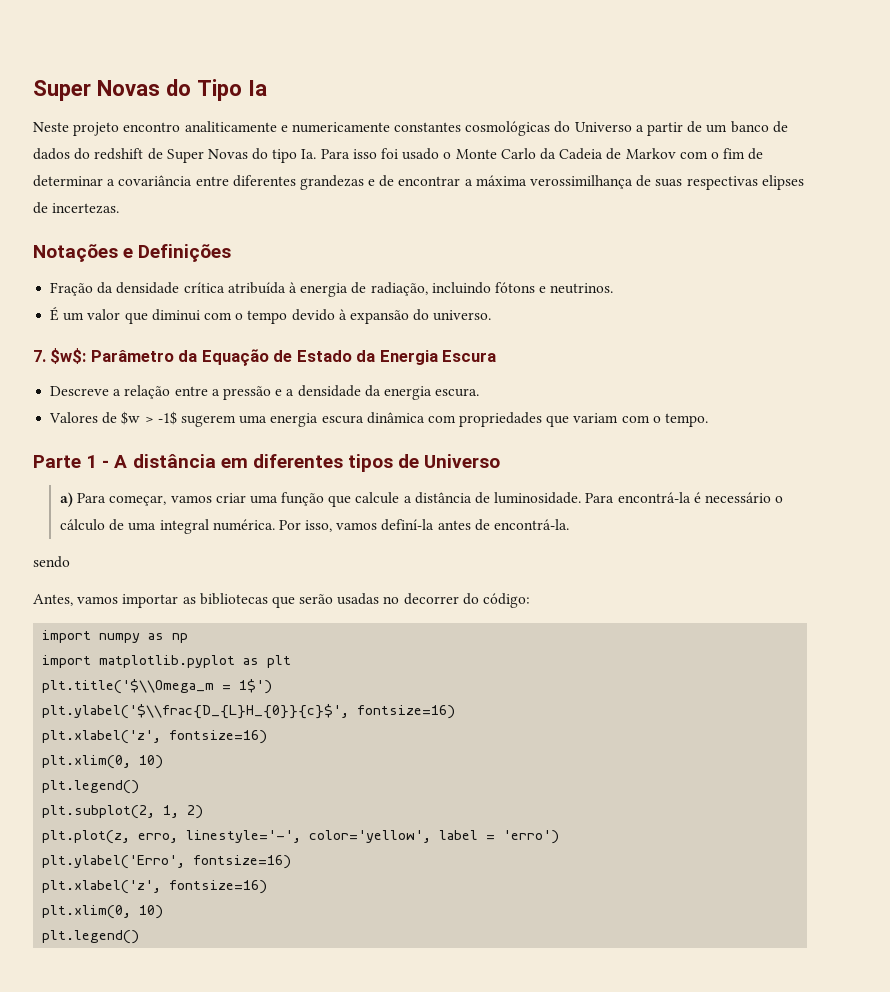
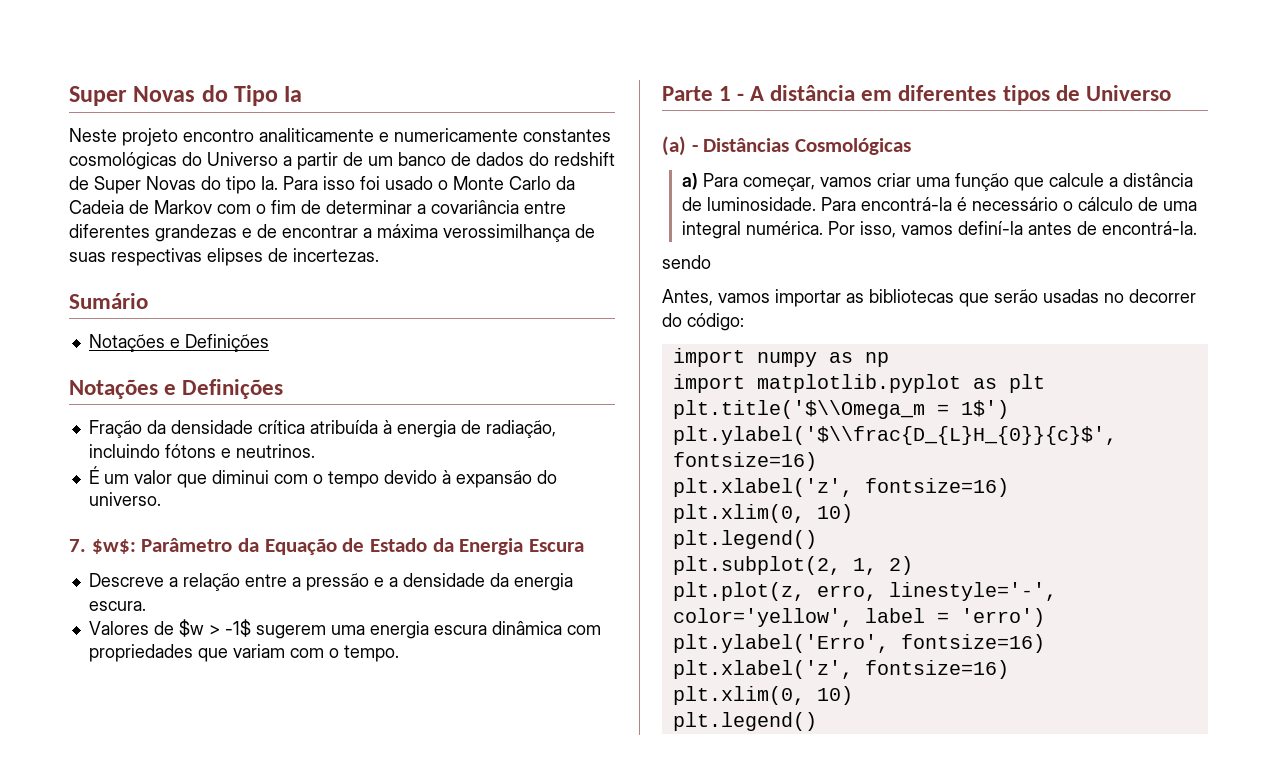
(120, 208) none -> [69,293,148,309] [88,334,269,352] // Sumário // Notações e Definições
(501, 461) none -> [662,136,912,156] // (a) - Distâncias Cosmológicas

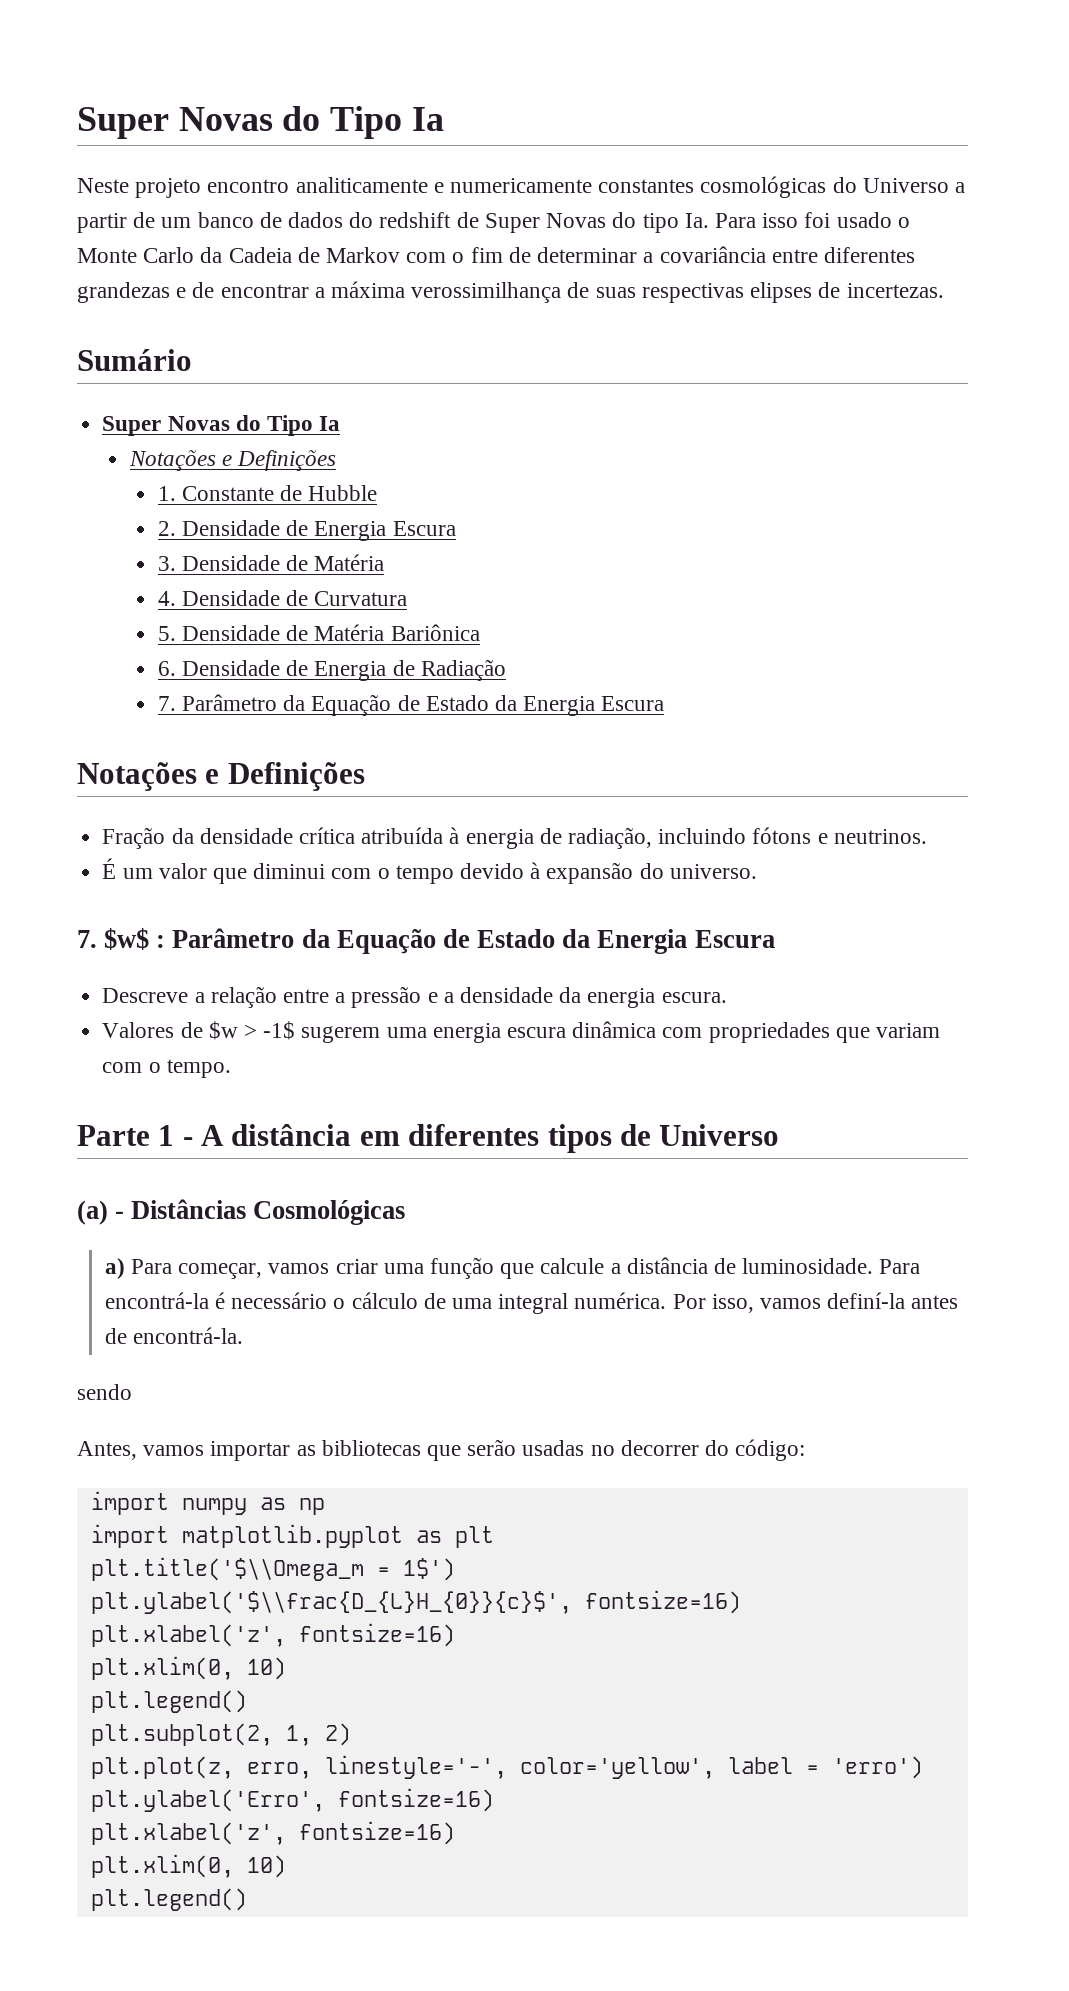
[88,334,269,352] Notações e Definições -> [102,415,341,436] [129,450,337,471] [157,485,378,501] [157,520,456,541] [157,554,385,571] [157,590,408,606] [157,624,480,641] [157,659,506,681] [157,694,665,716] Super Novas do Tipo Ia // Notações e Definições // 1. Constante de Hubble // 2. Densidade de Energia Escura // 3. Densidade de Matéria // 4. Densidade de Curvatura // 5. Densidade de Matéria Bariônica // 6. Densidade de Energia de Radiação // 7. Parâmetro da Equação de Estado da Energia Escura
[91,539,136,554] $w$: -> [104,928,166,950] $w$ :

